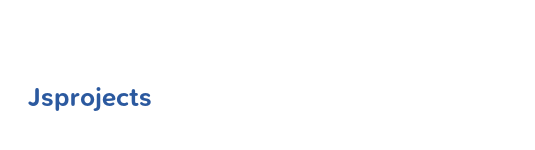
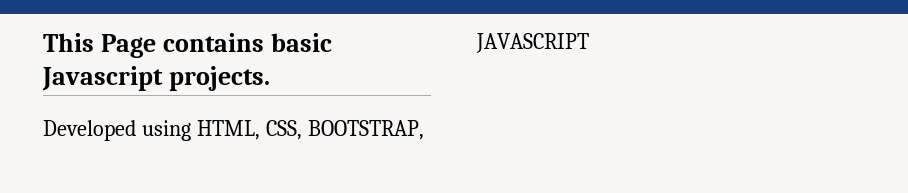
[28,87,152,112] Jsprojects -> [43,33,332,58] [42,66,270,91] [43,120,424,141] [476,33,589,53] This Page contains basic Javascript projects. // Developed using HTML, CSS, BOOTSTRAP, JAVASCRIPT

